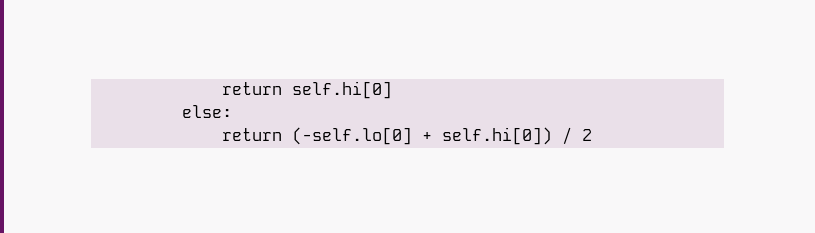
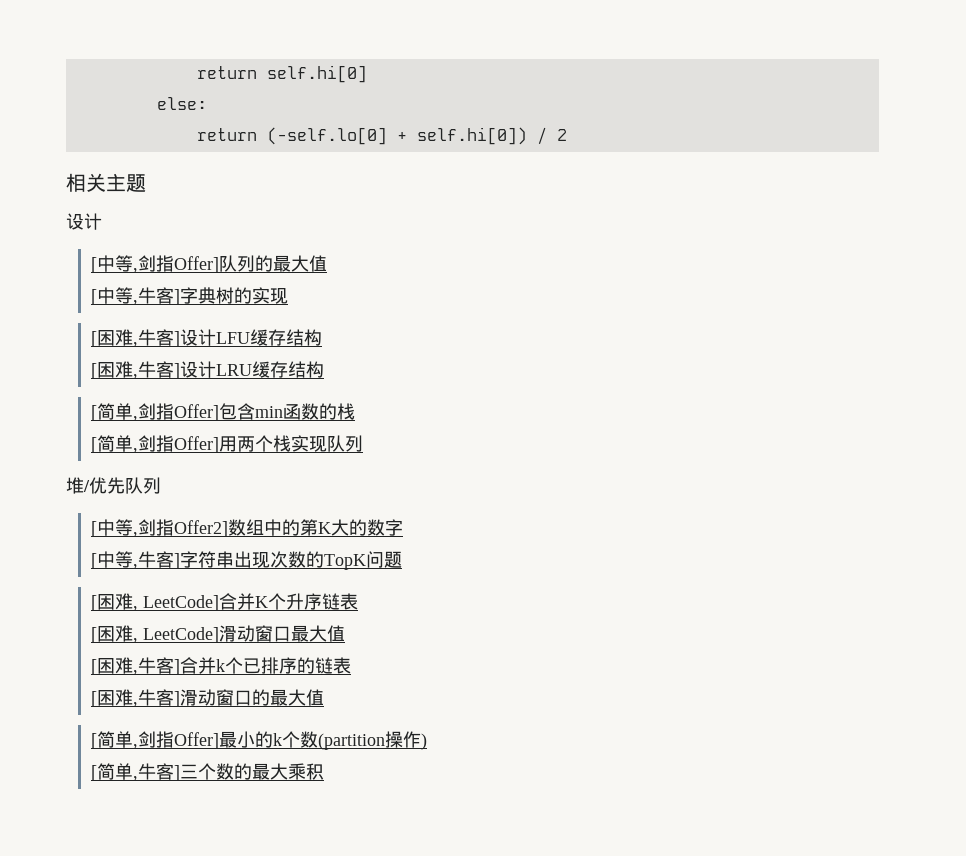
(592, 135) none -> [66,173,146,192] [66,213,102,230] [90,255,327,273] [90,287,288,305] [90,329,322,347] [90,361,324,379] [90,403,355,421] [90,435,363,453] [66,477,161,494] [90,519,403,537] [90,551,402,570] [90,593,358,611] [90,625,345,643] [90,657,351,675] [90,689,324,707] [90,731,427,750] [90,763,324,781] // 相关主题 // 设计 // [中等,剑指Offer]队列的最大值 // [中等,牛客]字典树的实现 // [困难,牛客]设计LFU缓存结构 // [困难,牛客]设计LRU缓存结构 // [简单,剑指Offer]包含min函数的栈 // [简单,剑指Offer]用两个栈实现队列 // 堆/优先队列 // [中等,剑指Offer2]数组中的第K大的数字 // [中等,牛客]字符串出现次数的TopK问题 // [困难, LeetCode]合并K个升序链表 // [困难, LeetCode]滑动窗口最大值 // [困难,牛客]合并k个已排序的链表 // [困难,牛客]滑动窗口的最大值 // [简单,剑指Offer]最小的k个数(partition操作) // [简单,牛客]三个数的最大乘积

